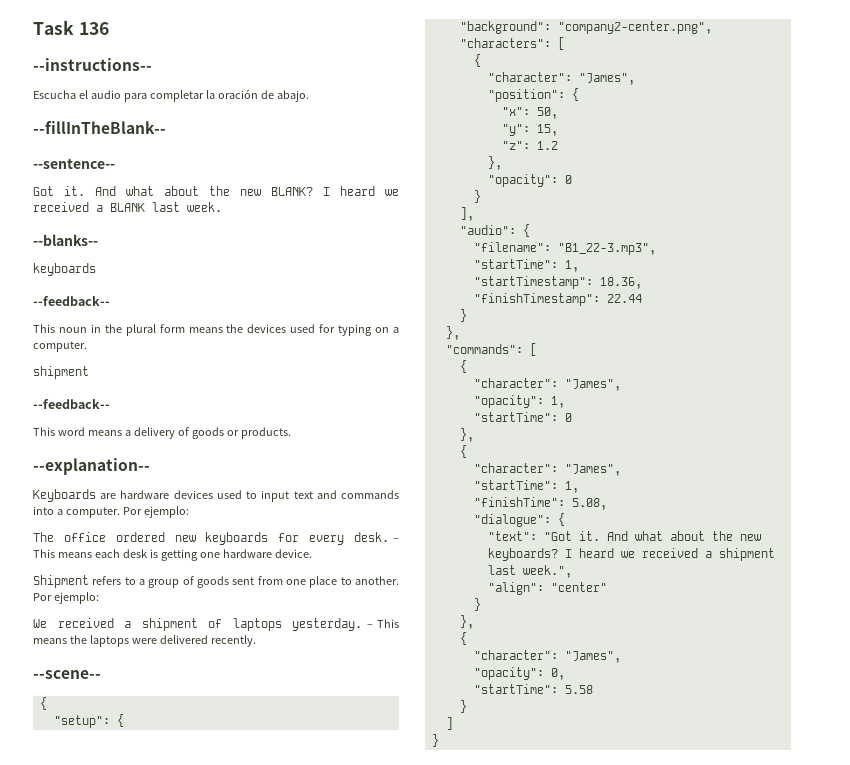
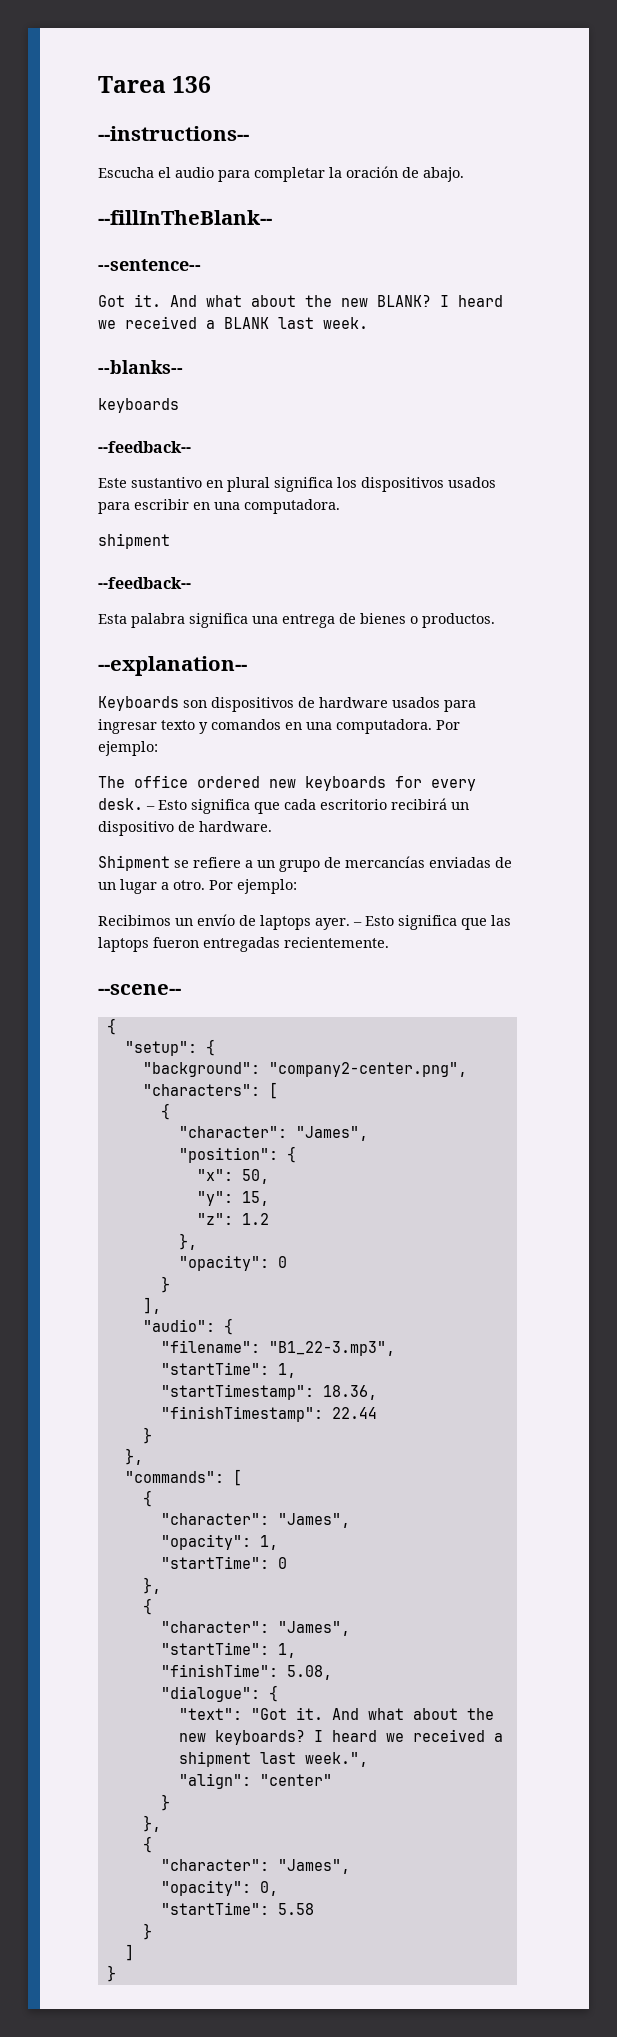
[33,20,74,35] Task -> [98,76,166,93] Tarea
[33,324,399,336] [33,341,87,352] [33,366,89,379] [33,399,110,409] [33,427,291,439] [33,458,150,475] [33,489,400,502] [33,506,120,518] This noun in the plural form means the devices used for typing on a computer. // shipment // --feedback-- // This word means a delivery of goods or products. // --explanation-- // Keyboards are hardware devices used to input text and commands into a computer. -> [98,477,496,492] [98,499,340,514] [98,533,170,549] [98,577,191,589] [98,613,495,628] [98,656,247,676] [98,696,476,712] [98,719,432,734] Este sustantivo en plural significa los dispositivos usados para escribir en una computadora. // shipment // --feedback-- // Esta palabra significa una entrega de bienes o productos. // --explanation-- // Keyboards son dispositivos de hardware usados para ingresar texto y comandos en una computadora.
[33,549,312,561] [33,575,399,588] [33,592,99,604] [33,618,399,631] [33,635,256,647] This means each desk is getting one hardware device. // Shipment refers to a group of goods sent from one place to another. Por ejemplo: // We received a shipment of laptops yesterday. – This means the laptops were delivered recently. -> [158,798,469,814] [98,821,272,836] [98,855,512,872] [98,879,297,894] [98,914,511,930] [98,937,389,952] Esto significa que cada escritorio recibirá un dispositivo de hardware. // Shipment se refiere a un grupo de mercancías enviadas de un lugar a otro. Por ejemplo: // Recibimos un envío de laptops ayer. – Esto significa que las laptops fueron entregadas recientemente.

